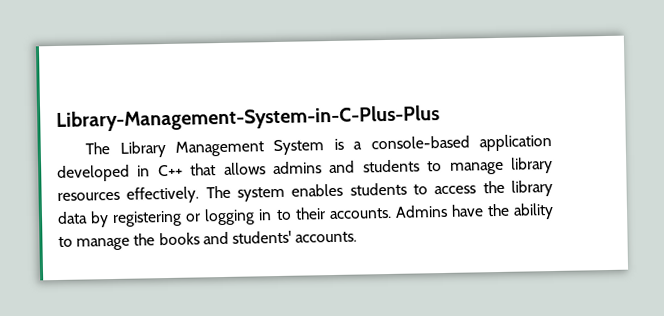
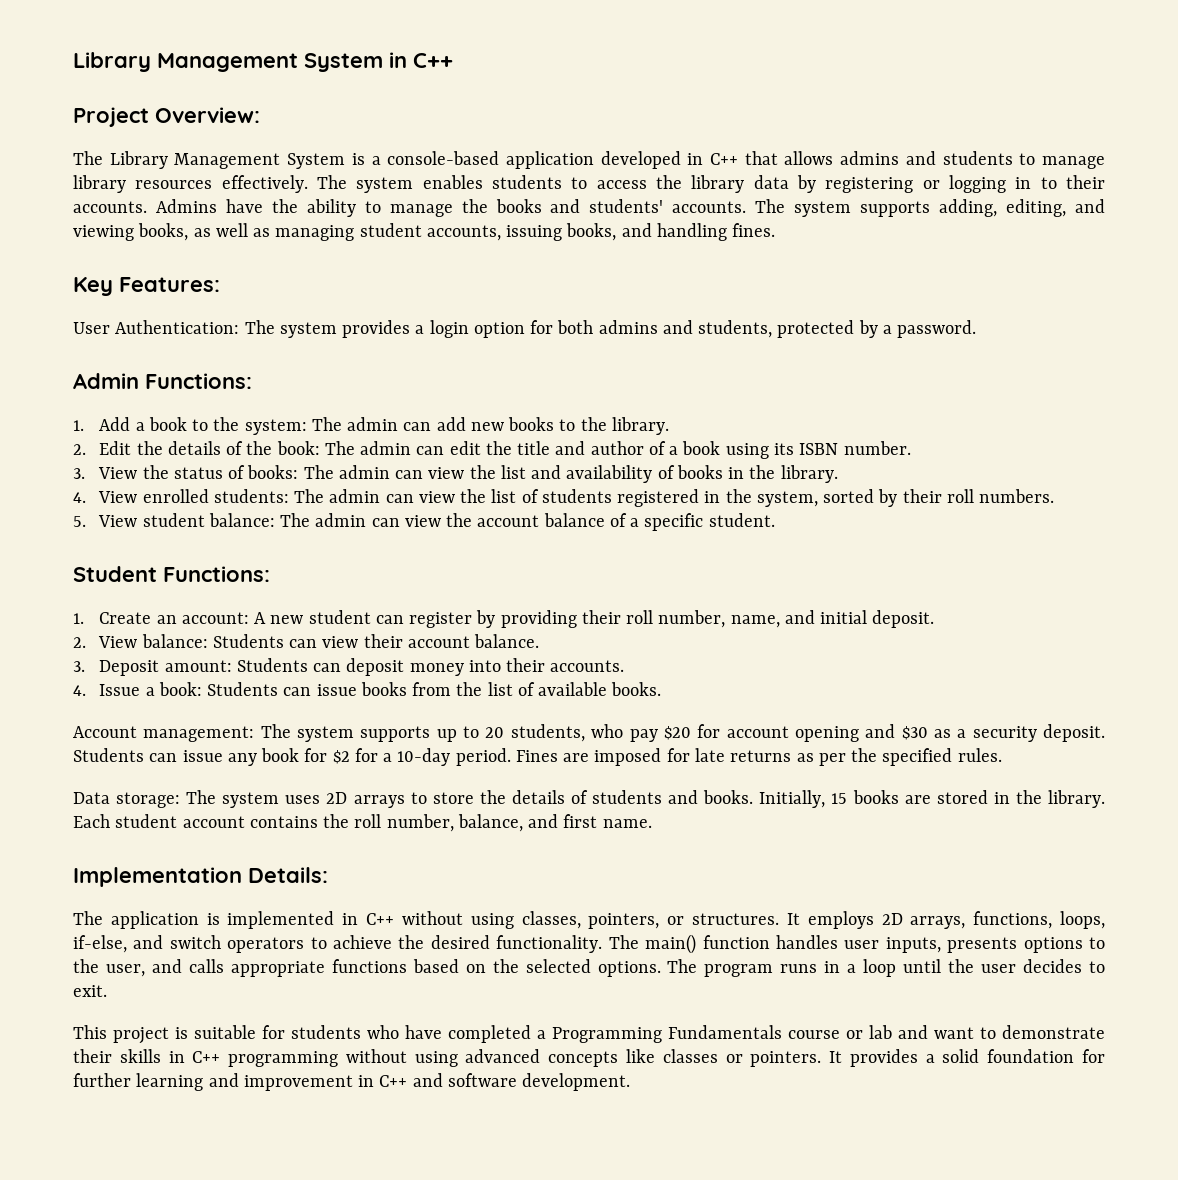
[56,105,440,132] Library-Management-System-in-C-Plus-Plus -> [73,52,453,72] [73,107,260,127] Library Management System in C++ // Project Overview:
(358, 237) none -> [755,199,1106,217] [73,223,776,241] [73,277,220,296] [73,320,977,338] [73,373,252,389] [73,417,669,435] [73,441,911,459] [73,465,838,483] [73,489,1055,507] [73,513,775,531] [73,566,270,582] [73,610,935,628] [73,634,540,648] [73,658,625,676] [73,682,662,696] [73,724,1106,742] [73,748,1002,766] [73,790,1106,808] [73,814,652,832] [73,867,328,887] [73,911,1106,929] [73,934,1105,954] [73,959,1106,977] [73,985,107,997] [73,1025,1105,1044] [73,1049,1106,1067] [73,1073,631,1091] The system supports adding, editing, and viewing books, as well as managing student accounts, issuing books, and handling fines. // Key Features: // User Authentication: The system provides a login option for both admins and students, protected by a password. // Admin Functions: // 1. Add a book to the system: The admin can add new books to the library. // 2. Edit the details of the book: The admin can edit the title and author of a book using its ISBN number. // 3. View the status of books: The admin can view the list and availability of books in the library. // 4. View enrolled students: The admin can view the list of students registered in the system, sorted by their roll numbers. // 5. View student balance: The admin can view the account balance of a specific student. // Student Functions: // 1. Create an account: A new student can register by providing their roll number, name, and initial deposit. // 2. View balance: Students can view their account balance. // 3. Deposit amount: Students can deposit money into their accounts. // 4. Issue a book: Students can issue books from the list of available books. // Account management: The system supports up to 20 students, who pay $20 for account opening and $30 as a security deposit. Students can issue any book for $2 for a 10-day period. Fines are imposed for late returns as per the specified rules. // Data storage: The system uses 2D arrays to store the details of students and books. Initially, 15 books are stored in the library. Each student account contains the roll number, balance, and first name. // Implementation Details: // The application is implemented in C++ without using classes, pointers, or structures. It employs 2D arrays, functions, loops, if-else, and switch operators to achieve the desired functionality. The main() function handles user inputs, presents options to the user, and calls appropriate functions based on the selected options. The program runs in a loop until the user decides to exit. // This project is suitable for students who have completed a Programming Fundamentals course or lab and want to demonstrate their skills in C++ programming without using advanced concepts like classes or pointers. It provides a solid foundation for further learning and improvement in C++ and software development.

